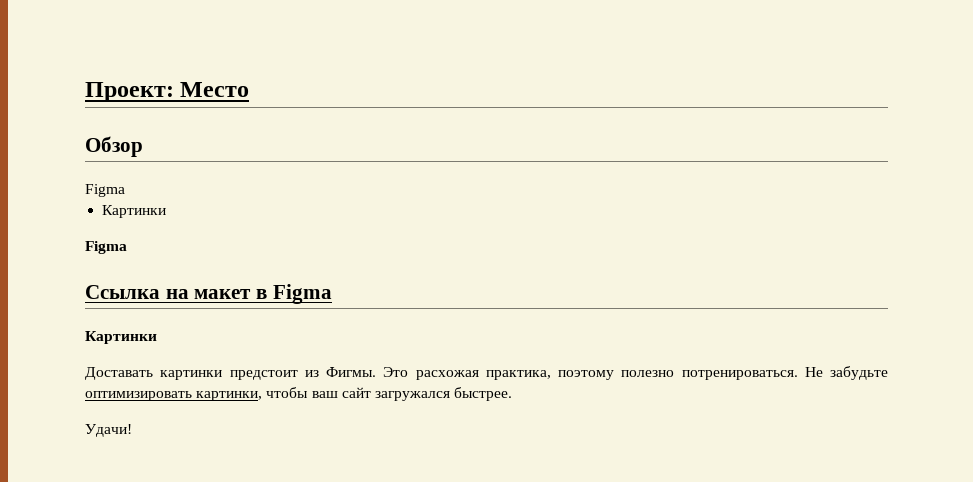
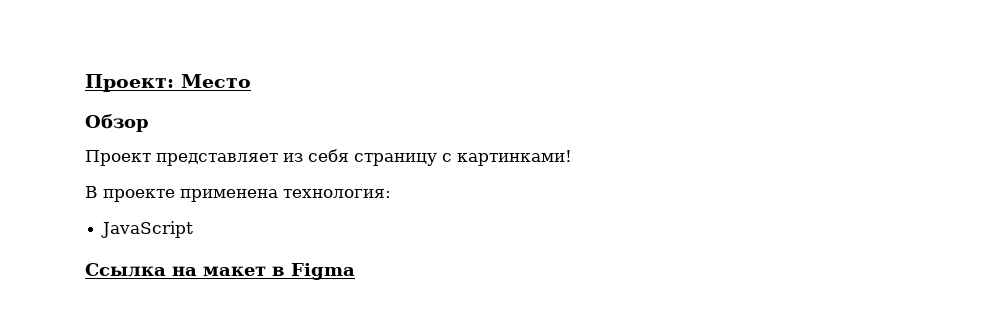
[85,184,125,197] [102,205,167,218] [85,241,127,254] Figma // Картинки // Figma -> [85,149,572,166] [85,186,391,202] [101,221,194,238] Проект представляет из себя страницу с картинками! // В проекте применена технология: // JavaScript
[85,331,157,344] [85,366,888,380] [85,387,513,401] [85,424,132,437] // Картинки // Доставать картинки предстоит из Фигмы. Это расхожая практика, поэтому полезно потренироваться. Не забудьте оптимизировать картинки, чтобы ваш сайт загружался быстрее. // Удачи! -> (355, 271) none

